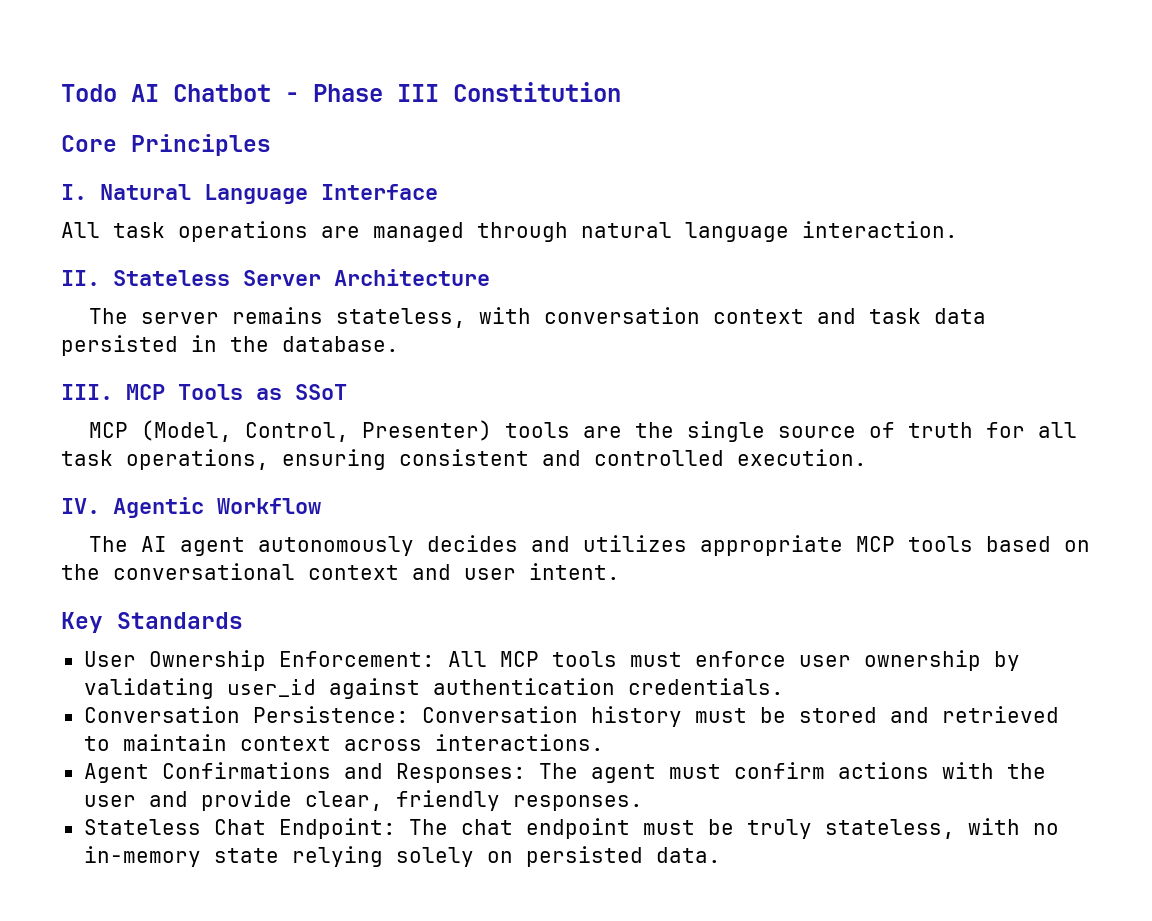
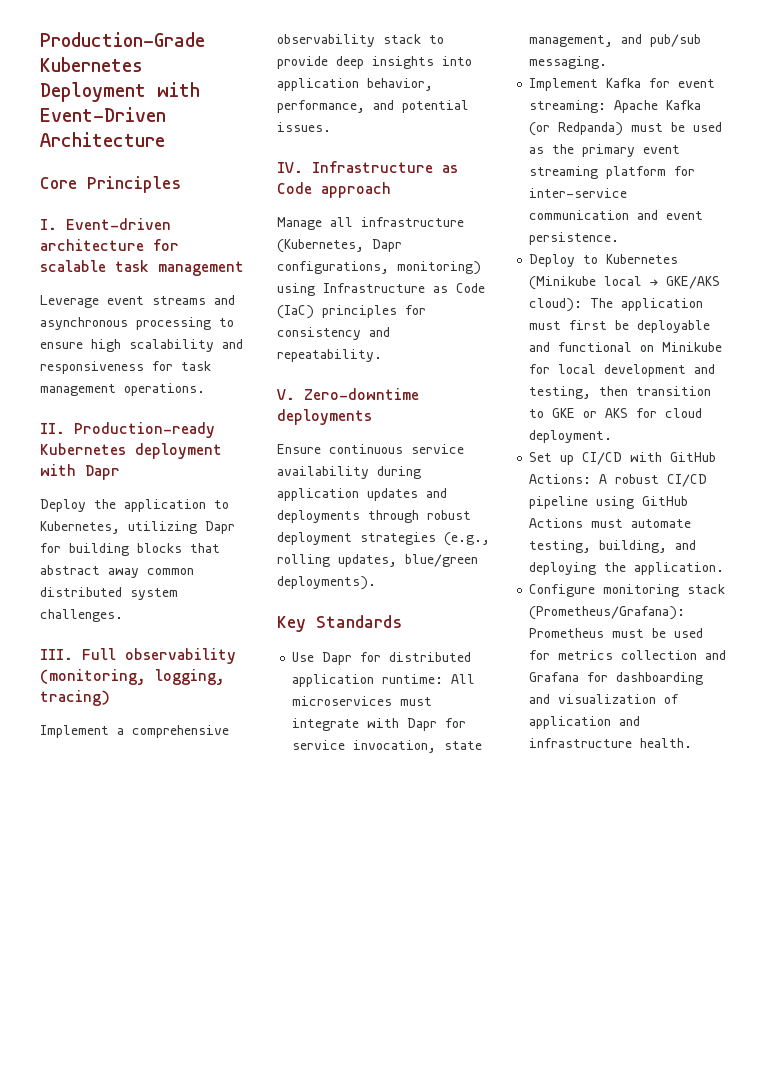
[61,82,621,102] [61,134,271,156] [61,184,438,204] [61,221,958,242] [61,269,490,286] [88,307,986,328] [61,335,399,356] [61,384,347,400] [88,420,1077,442] [61,449,867,470] [61,497,321,518] [88,535,1090,556] [61,563,620,580] [61,612,243,633] [83,650,1020,671] [83,678,784,699] [83,706,1059,727] [83,734,604,751] [83,762,1046,783] [83,790,643,811] [83,818,1059,839] [83,846,721,867] Todo AI Chatbot - Phase III Constitution // Core Principles // I. Natural Language Interface // All task operations are managed through natural language interaction. // II. Stateless Server Architecture // The server remains stateless, with conversation context and task data persisted in the database. // III. MCP Tools as SSoT // MCP (Model, Control, Presenter) tools are the single source of truth for all task operations, ensuring consistent and controlled execution. // IV. Agentic Workflow // The AI agent autonomously decides and utilizes appropriate MCP tools based on the conversational context and user intent. // Key Standards // User Ownership Enforcement: All MCP tools must enforce user ownership by validating user_id against authentication credentials. // Conversation Persistence: Conversation history must be stored and retrieved to maintain context across interactions. // Agent Confirmations and Responses: The agent must confirm actions with the user and provide clear, friendly responses. // Stateless Chat Endpoint: The chat endpoint must be truly stateless, with no in-memory state relying solely on persisted data. -> [40,32,205,47] [40,57,143,72] [40,82,200,102] [40,107,166,122] [40,132,165,147] [40,176,181,193] [40,218,171,230] [40,239,179,251] [40,260,244,276] [40,295,235,308] [40,317,234,330] [40,339,243,352] [40,361,211,374] [40,383,205,396] [40,422,215,438] [40,443,222,459] [40,464,120,480] [40,499,229,512] [40,521,235,534] [40,543,220,556] [40,565,194,578] [40,587,178,600] [40,609,123,622] [40,648,236,664] [40,669,225,685] [40,690,110,706] [40,725,229,738] [277,34,444,47] [277,56,472,69] [277,78,433,91] [277,100,469,113] [277,122,331,132] [277,161,458,173] [277,182,391,198] [277,217,464,230] [277,239,402,253] [277,261,481,275] [277,283,485,296] [277,305,426,319] [277,327,390,340] [277,349,382,362] [277,388,419,400] [277,409,372,425] [277,444,464,454] [277,466,421,479] [277,488,447,501] [277,510,471,523] [277,532,490,546] [277,554,478,567] [277,576,376,590] [277,615,402,632] [292,652,472,665] [292,674,476,687] [292,696,433,706] [292,718,467,731] [292,740,483,753] [529,34,702,47] [529,56,608,69] [529,78,716,91] [529,100,702,113] [529,122,723,136] [529,144,681,157] [529,166,696,179] [529,188,628,198] [529,210,704,220] [529,232,620,245] [529,254,679,267] [529,276,721,290] [529,298,704,312] [529,320,711,333] [529,342,723,352] [529,364,716,377] [529,386,712,399] [529,408,703,418] [529,430,613,443] [529,452,717,465] [529,474,708,487] [529,496,689,509] [529,518,692,528] [529,540,697,553] [529,562,725,575] [529,584,726,597] [529,606,686,620] [529,628,704,638] [529,650,727,660] [529,672,704,685] [529,694,680,704] [529,716,641,729] [529,738,693,748] Production-Grade Kubernetes Deployment with Event-Driven Architecture // Core Principles // I. Event-driven architecture for scalable task management // Leverage event streams and asynchronous processing to ensure high scalability and responsiveness for task management operations. // II. Production-ready Kubernetes deployment with Dapr // Deploy the application to Kubernetes, utilizing Dapr for building blocks that abstract away common distributed system challenges. // III. Full observability (monitoring, logging, tracing) // Implement a comprehensive observability stack to provide deep insights into application behavior, performance, and potential issues. // IV. Infrastructure as Code approach // Manage all infrastructure (Kubernetes, Dapr configurations, monitoring) using Infrastructure as Code (IaC) principles for consistency and repeatability. // V. Zero-downtime deployments // Ensure continuous service availability during application updates and deployments through robust deployment strategies (e.g., rolling updates, blue/green deployments). // Key Standards // Use Dapr for distributed application runtime: All microservices must integrate with Dapr for service invocation, state management, and pub/sub messaging. // Implement Kafka for event streaming: Apache Kafka (or Redpanda) must be used as the primary event streaming platform for inter-service communication and event persistence. // Deploy to Kubernetes (Minikube local → GKE/AKS cloud): The application must first be deployable and functional on Minikube for local development and testing, then transition to GKE or AKS for cloud deployment. // Set up CI/CD with GitHub Actions: A robust CI/CD pipeline using GitHub Actions must automate testing, building, and deploying the application. // Configure monitoring stack (Prometheus/Grafana): Prometheus must be used for metrics collection and Grafana for dashboarding and visualization of application and infrastructure health.

